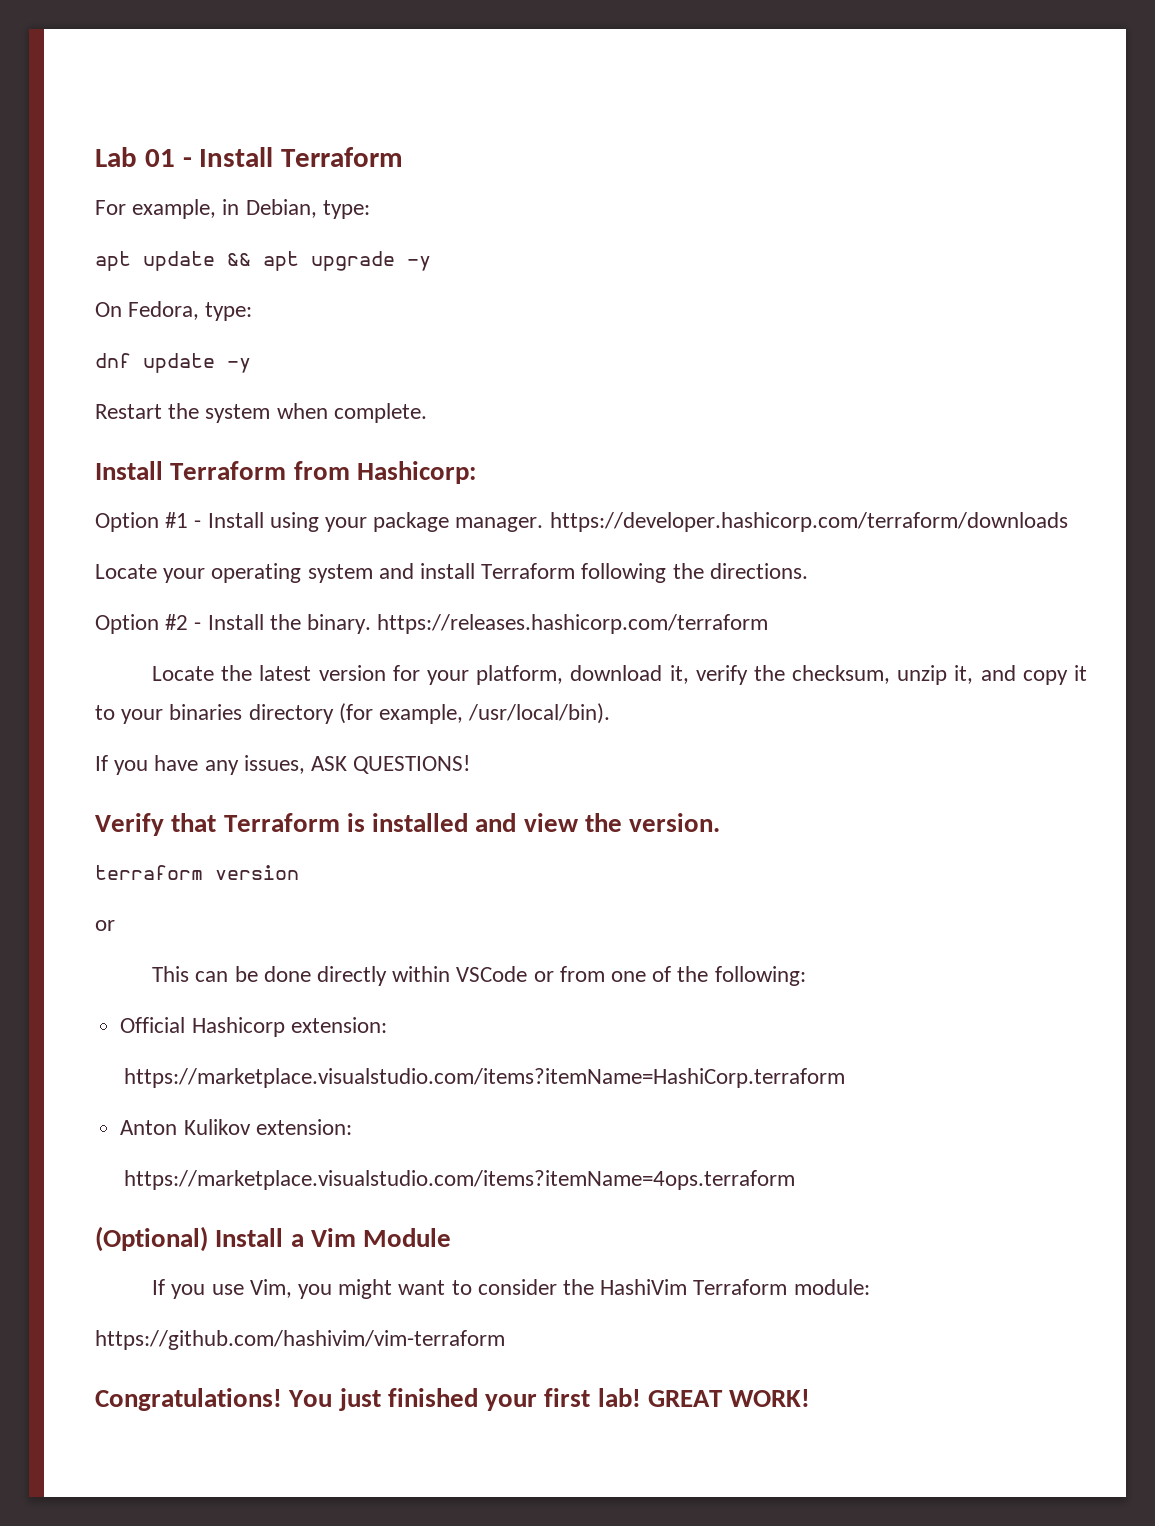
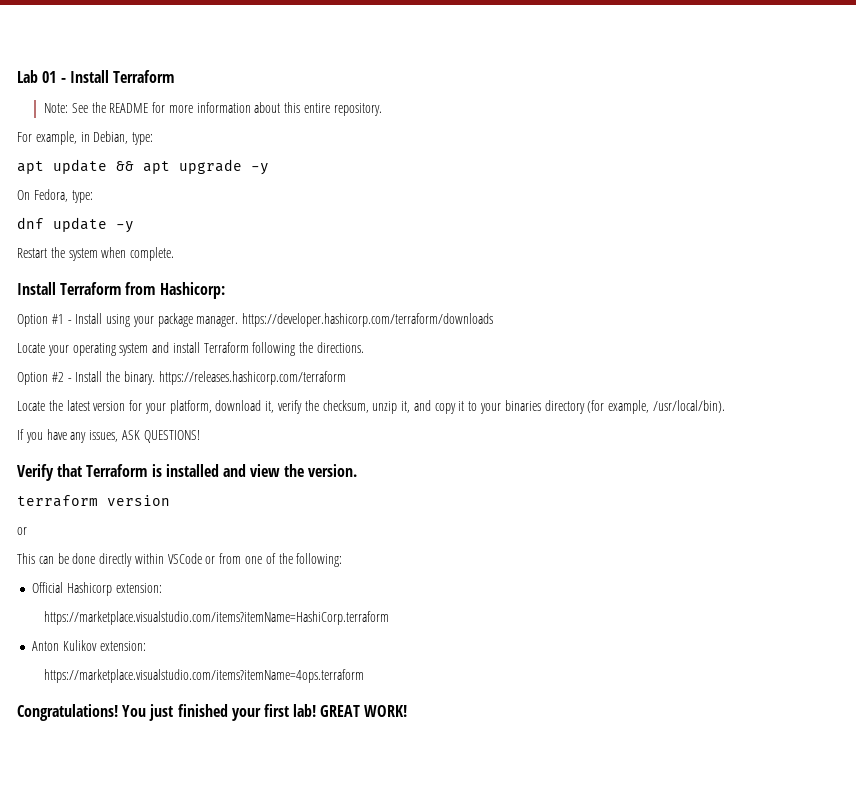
(404, 157) none -> [44,102,382,116] // Note: See the README for more information about this entire repository.
[95,1226,452,1252] [152,1279,870,1299] [95,1330,505,1350] // (Optional) Install a Vim Module // If you use Vim, you might want to consider the HashiVim Terraform module: // https://github.com/hashivim/vim-terraform -> (365, 676) none

